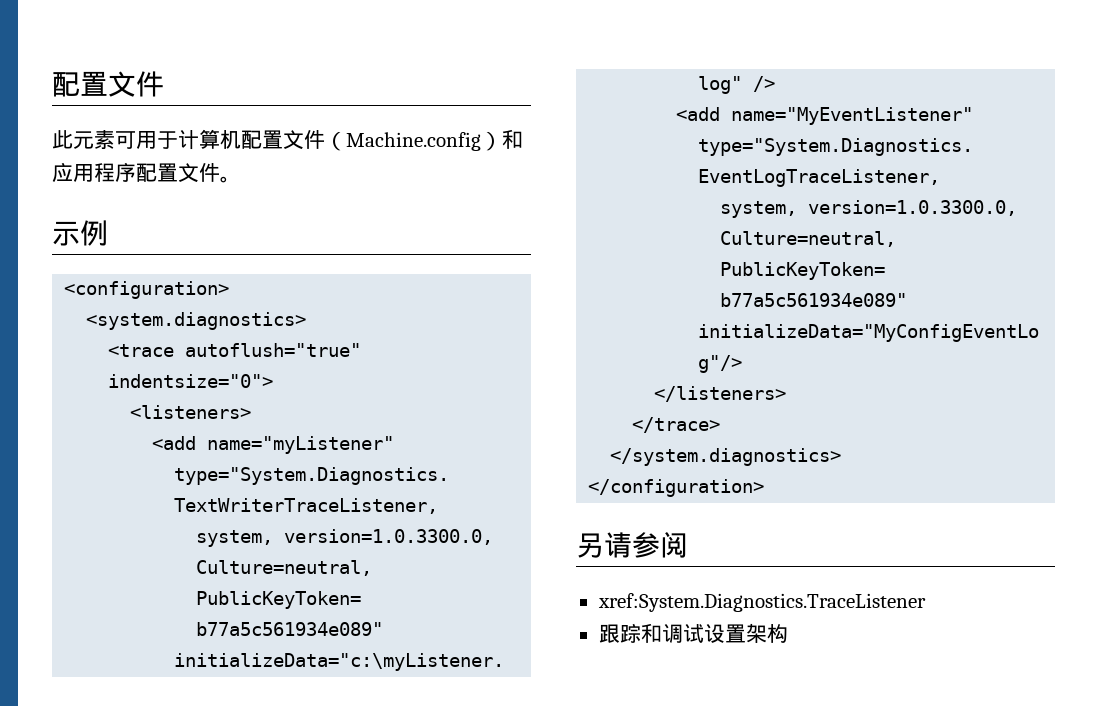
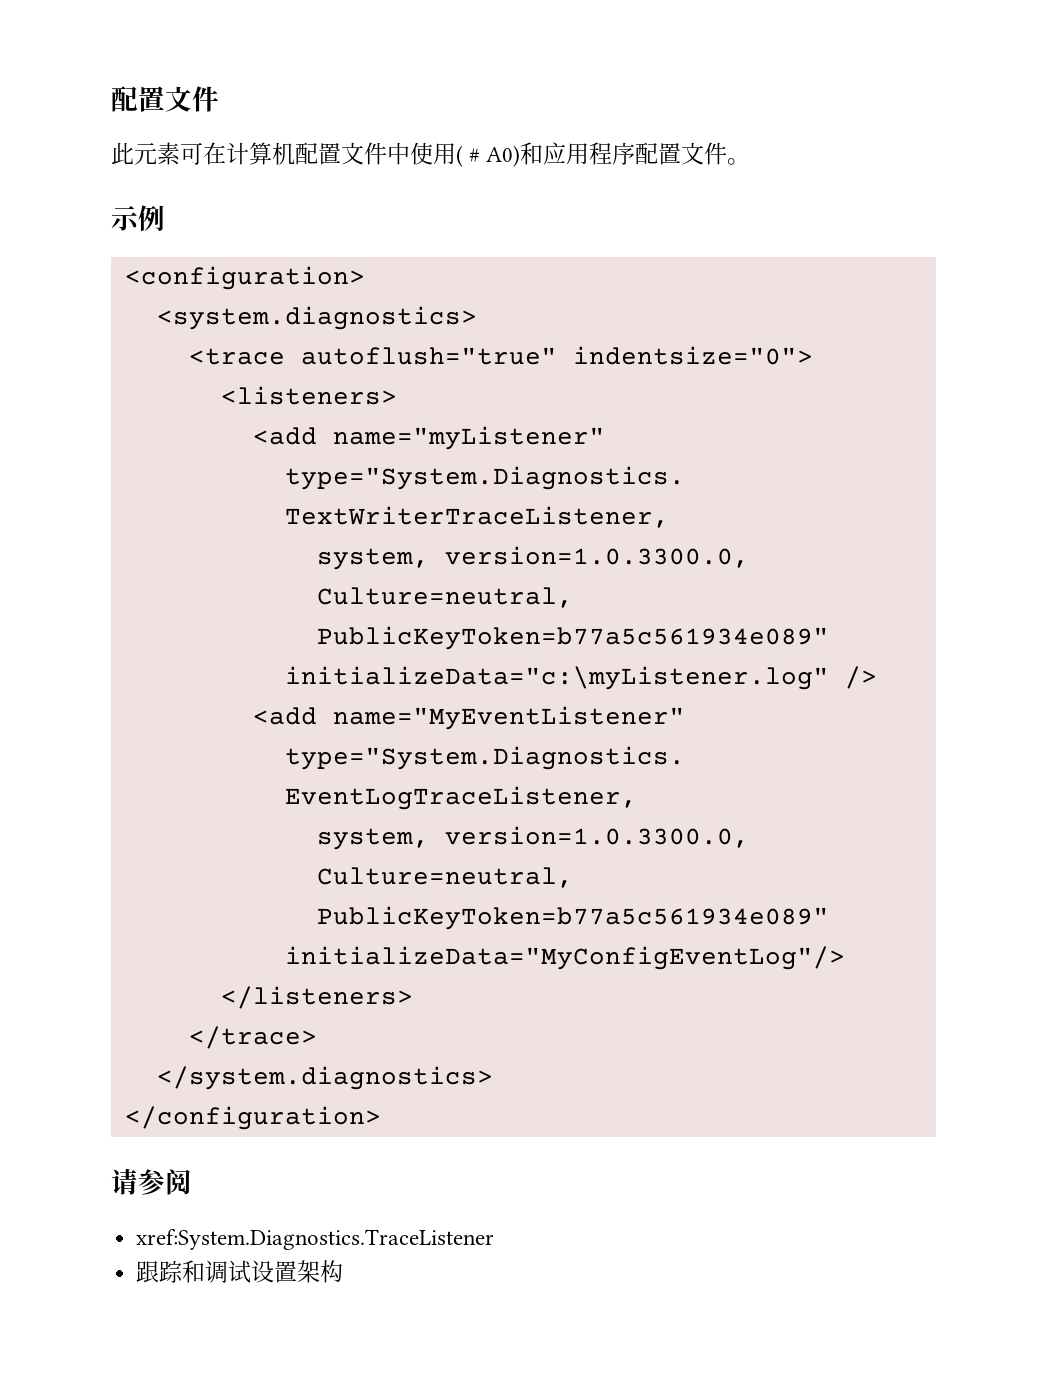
[136,131,178,149] 用于 -> [203,142,226,165] 在
[325,131,502,151] （Machine.config） -> [387,142,521,167] 中使用( # A0)
[576,533,604,558] 另 -> (381, 1118) none

